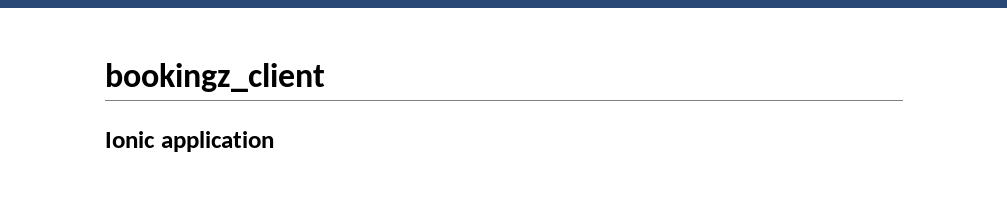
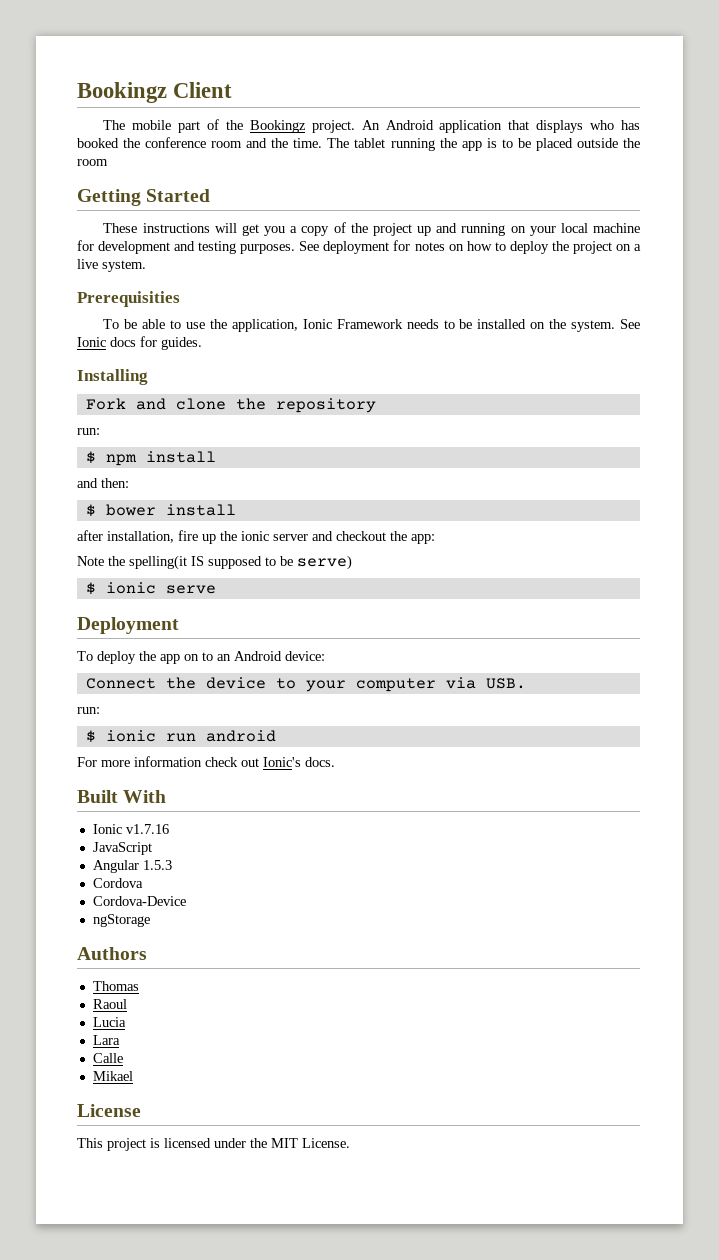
[105,63,325,92] [105,131,274,152] bookingz_client // Ionic application -> [77,82,233,103] [103,119,641,133] [77,137,640,151] [77,159,108,166] [77,189,211,206] [103,222,640,236] [77,240,641,254] [77,259,146,272] [77,291,180,307] [103,319,640,332] [77,336,202,350] [77,369,148,385] [85,398,376,413] [77,428,100,435] [85,451,216,466] [77,478,129,488] [85,504,236,517] [77,530,435,544] [77,555,352,570] [85,582,216,595] [77,617,179,634] [77,651,325,664] [85,677,526,692] [77,707,100,714] [85,730,276,743] [77,756,335,767] [77,790,167,803] [92,824,169,834] [92,842,152,855] [92,860,172,873] [92,878,143,888] [92,896,186,906] [92,914,150,927] [77,947,147,960] [92,981,139,991] [92,999,127,1009] [92,1017,126,1027] [92,1035,120,1045] [92,1053,123,1063] [92,1071,133,1081] [77,1104,141,1117] [77,1138,350,1151] Bookingz Client // The mobile part of the Bookingz project. An Android application that displays who has booked the conference room and the time. The tablet running the app is to be placed outside the room // Getting Started // These instructions will get you a copy of the project up and running on your local machine for development and testing purposes. See deployment for notes on how to deploy the project on a live system. // Prerequisities // To be able to use the application, Ionic Framework needs to be installed on the system. See Ionic docs for guides. // Installing // Fork and clone the repository // run: // $ npm install // and then: // $ bower install // after installation, fire up the ionic server and checkout the app: // Note the spelling(it IS supposed to be serve) // $ ionic serve // Deployment // To deploy the app on to an Android device: // Connect the device to your computer via USB. // run: // $ ionic run android // For more information check out Ionic's docs. // Built With // Ionic v1.7.16 // JavaScript // Angular 1.5.3 // Cordova // Cordova-Device // ngStorage // Authors // Thomas // Raoul // Lucia // Lara // Calle // Mikael // License // This project is licensed under the MIT License.

